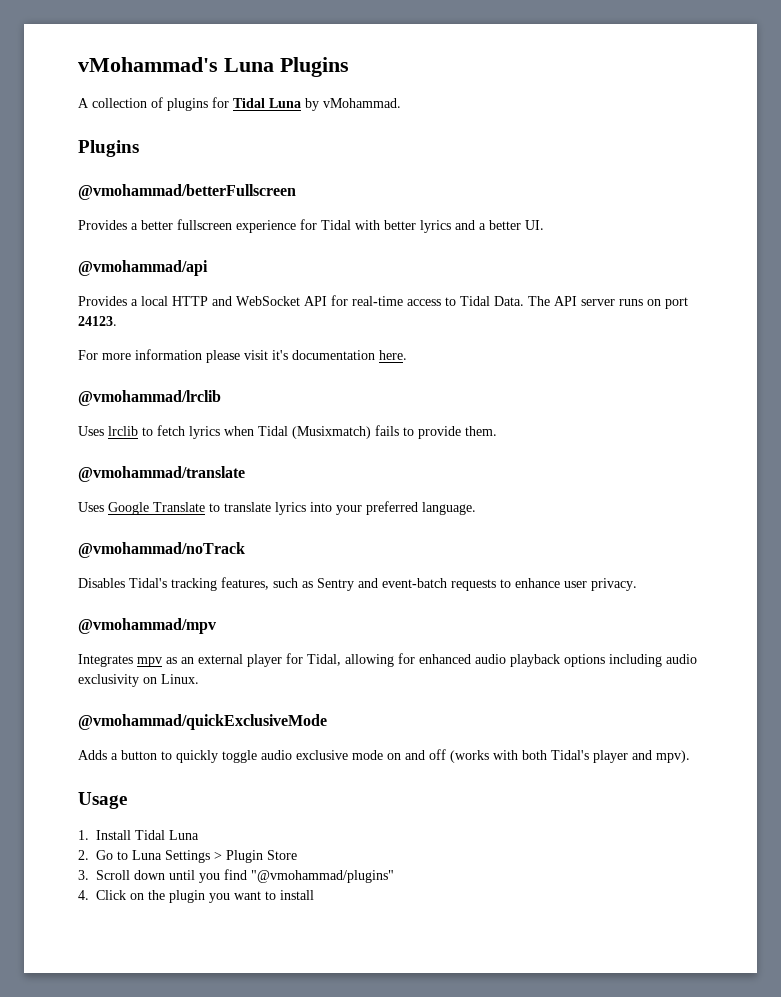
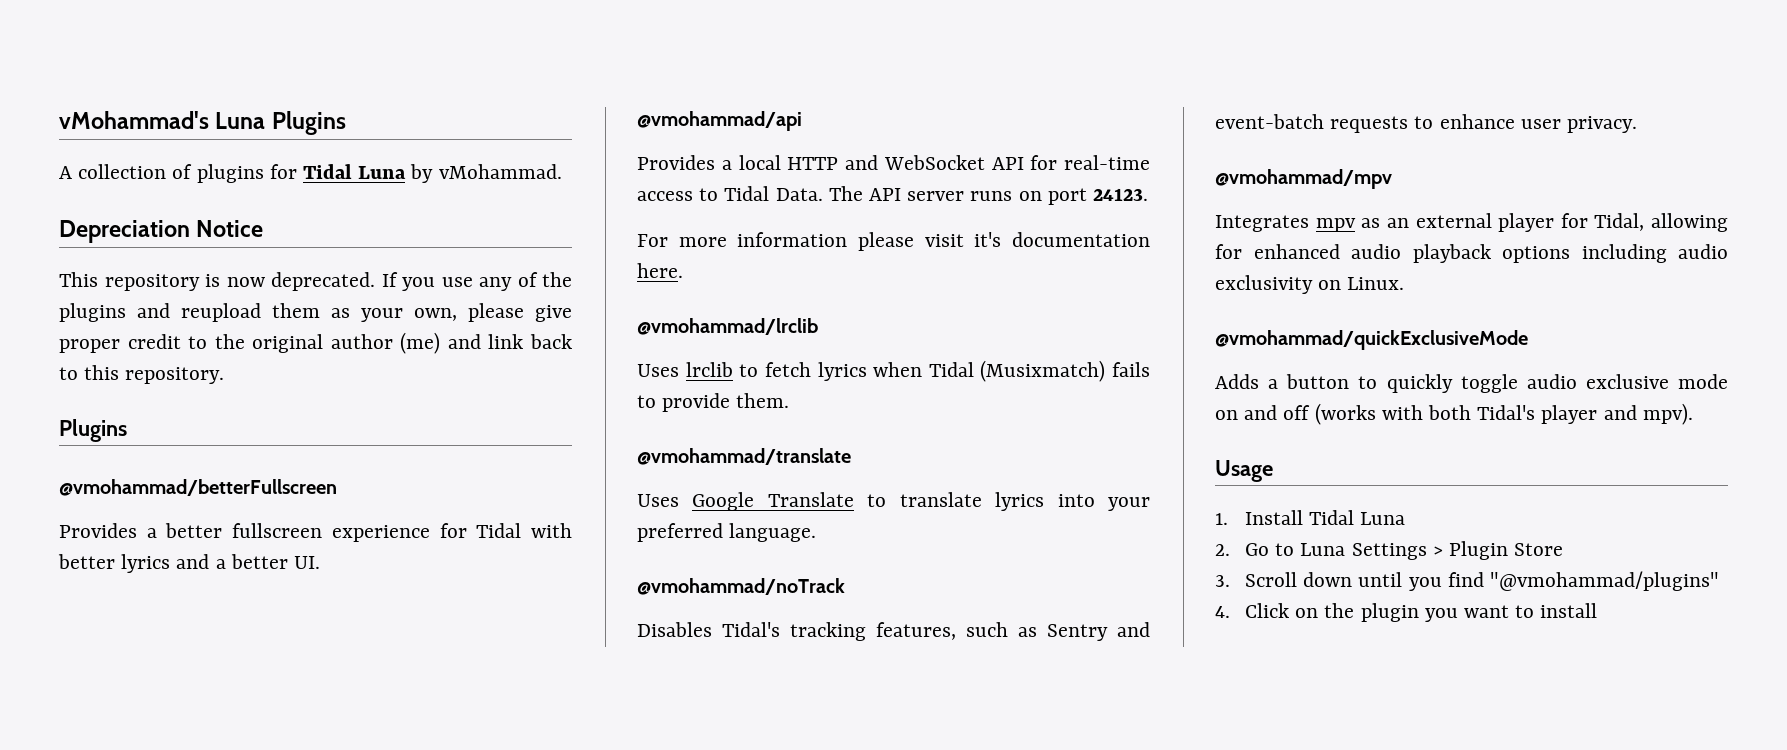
(401, 103) none -> [59,220,264,243] [59,272,572,291] [59,303,572,322] [59,332,572,354] [59,365,225,384] // Depreciation Notice // This repository is now deprecated. If you use any of the plugins and reupload them as your own, please give proper credit to the original author (me) and link back to this repository.

